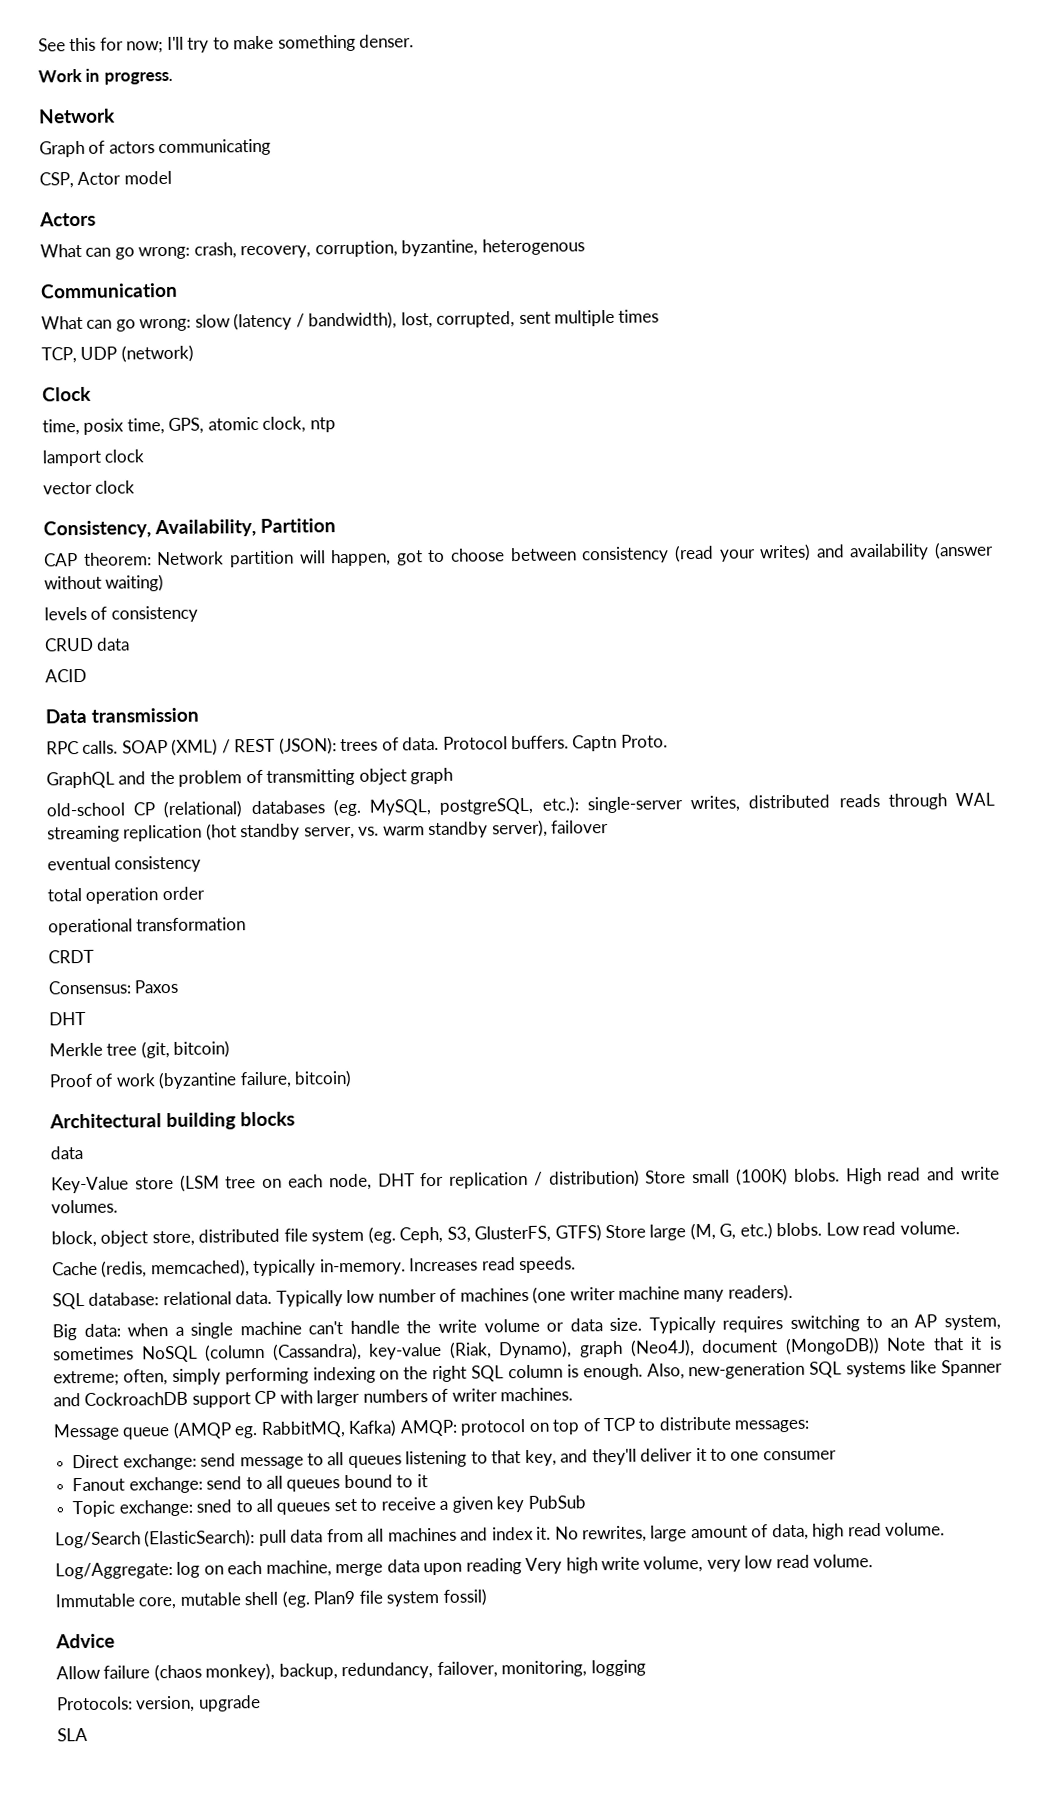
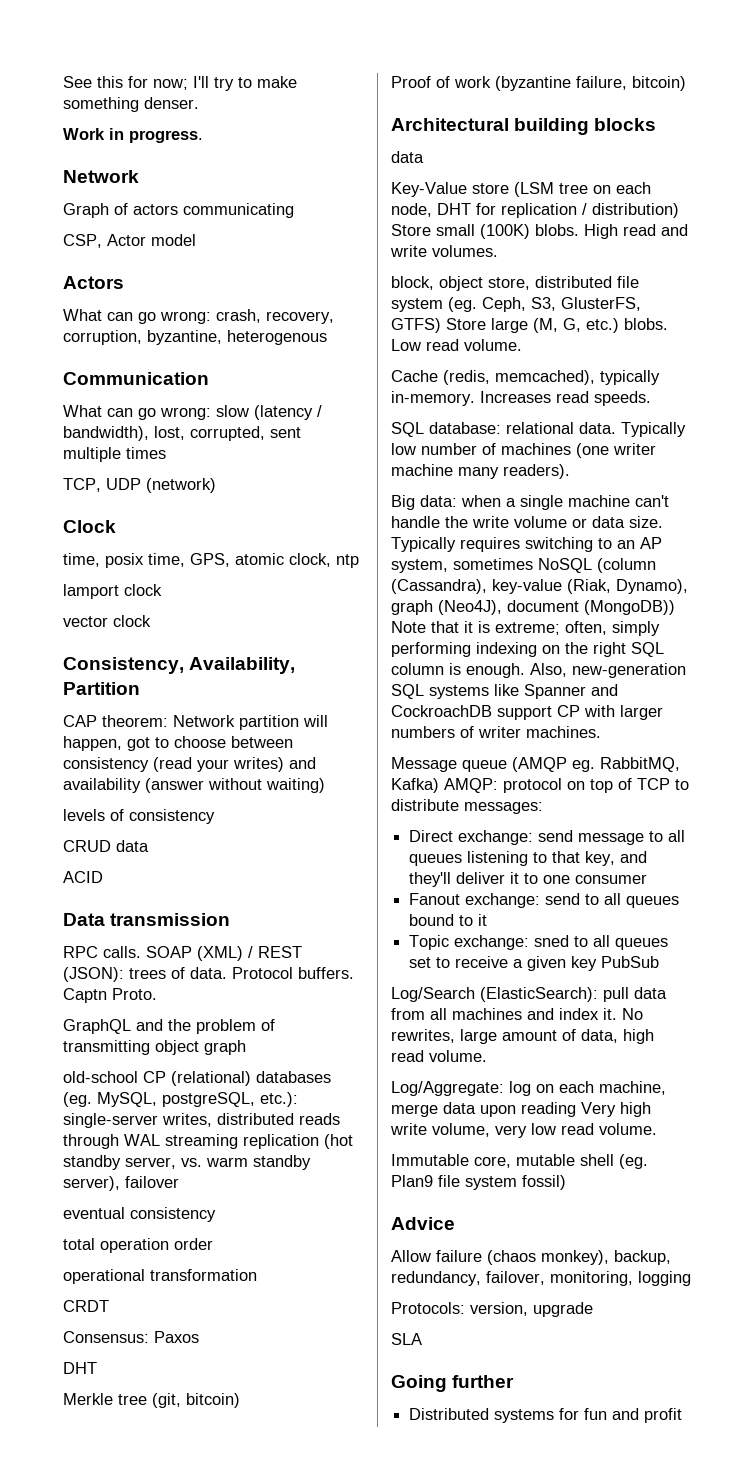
(88, 1734) none -> [391,1375,515,1392] [409,1408,683,1423] // Going further // Distributed systems for fun and profit

